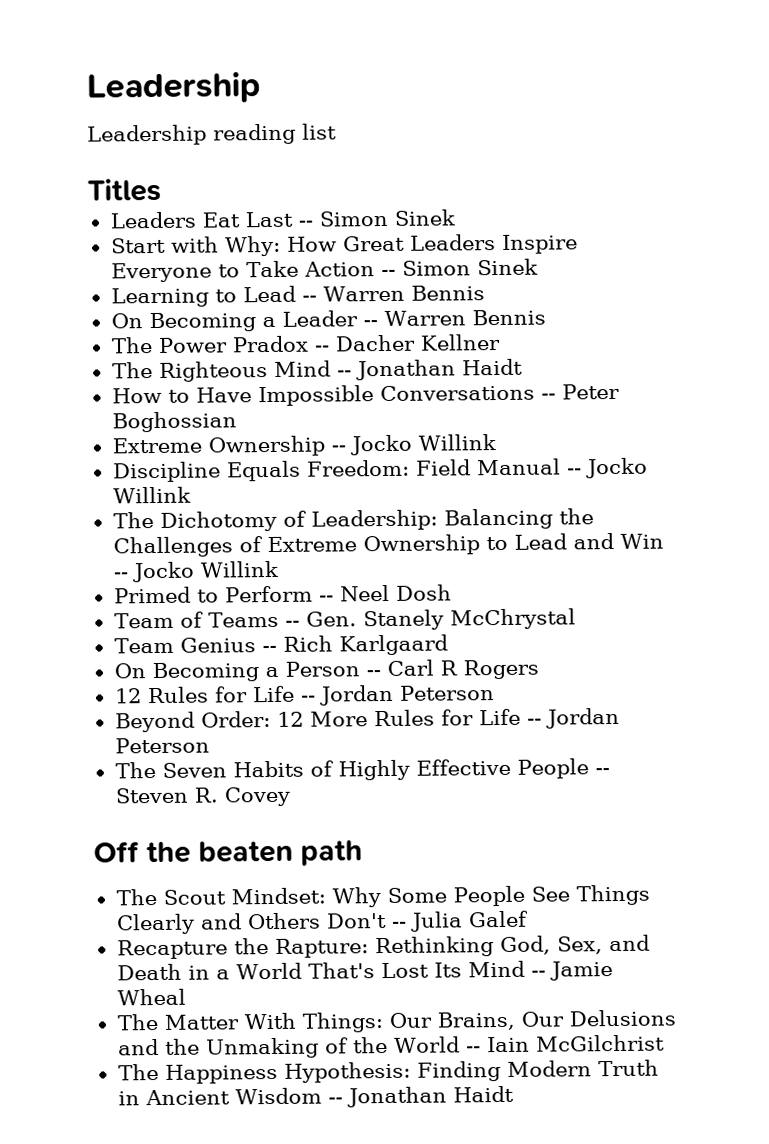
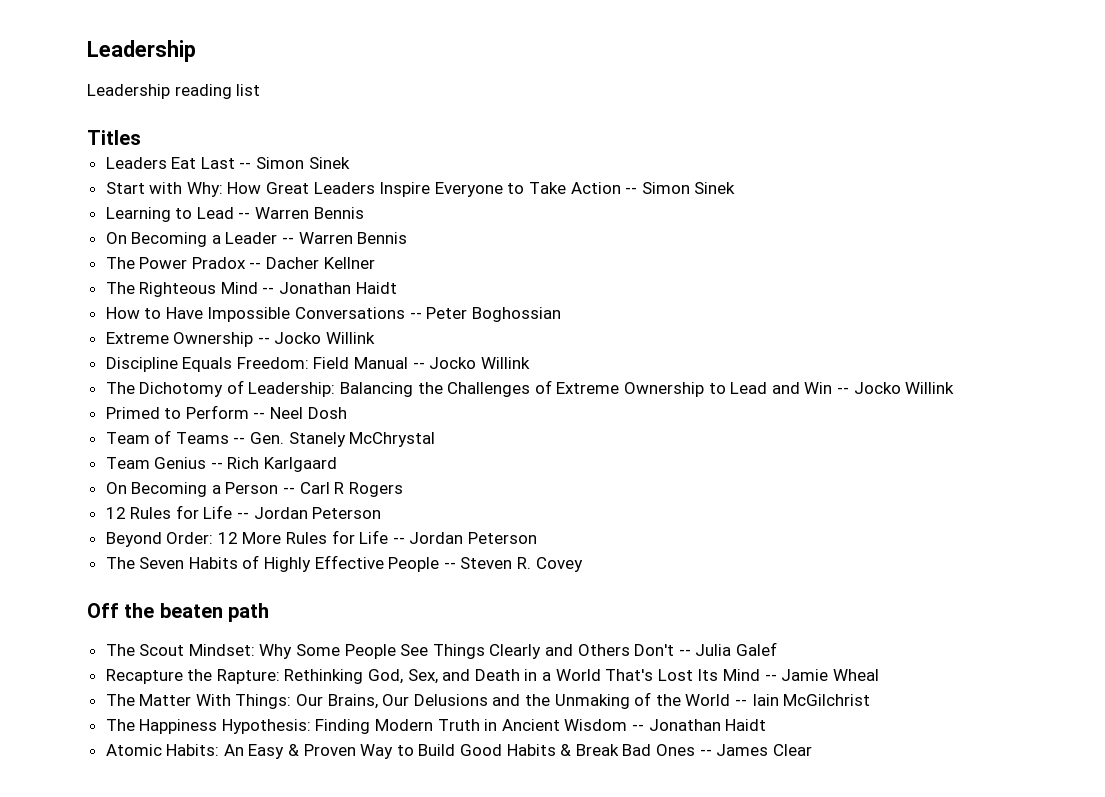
(514, 1094) none -> [105,744,812,759] // Atomic Habits: An Easy & Proven Way to Build Good Habits & Break Bad Ones -- James Clear

